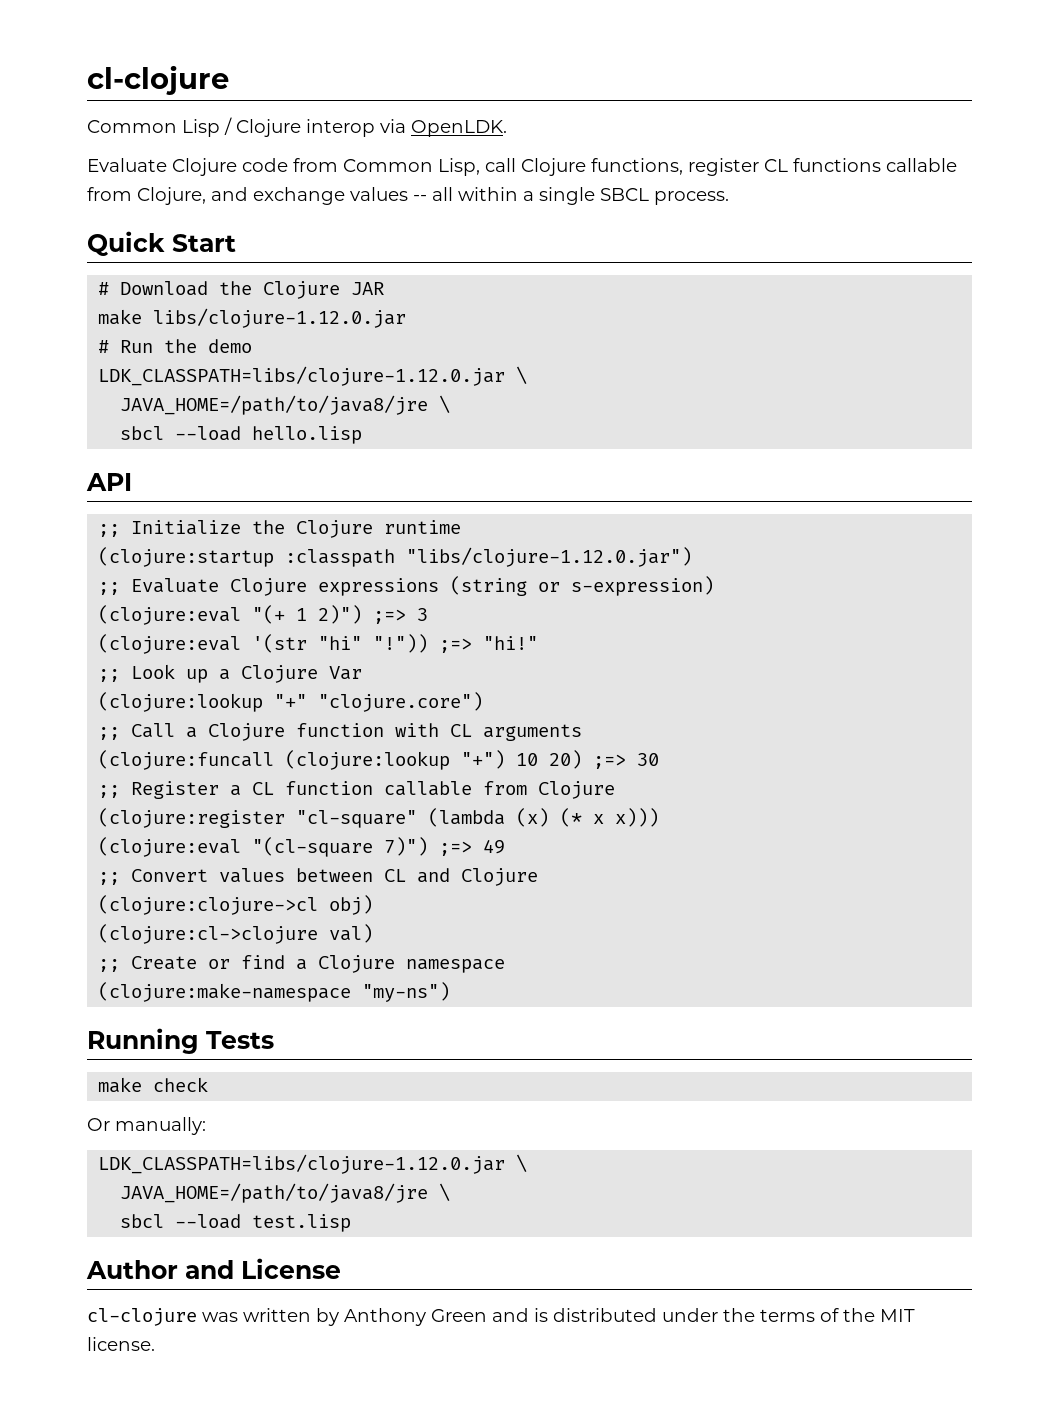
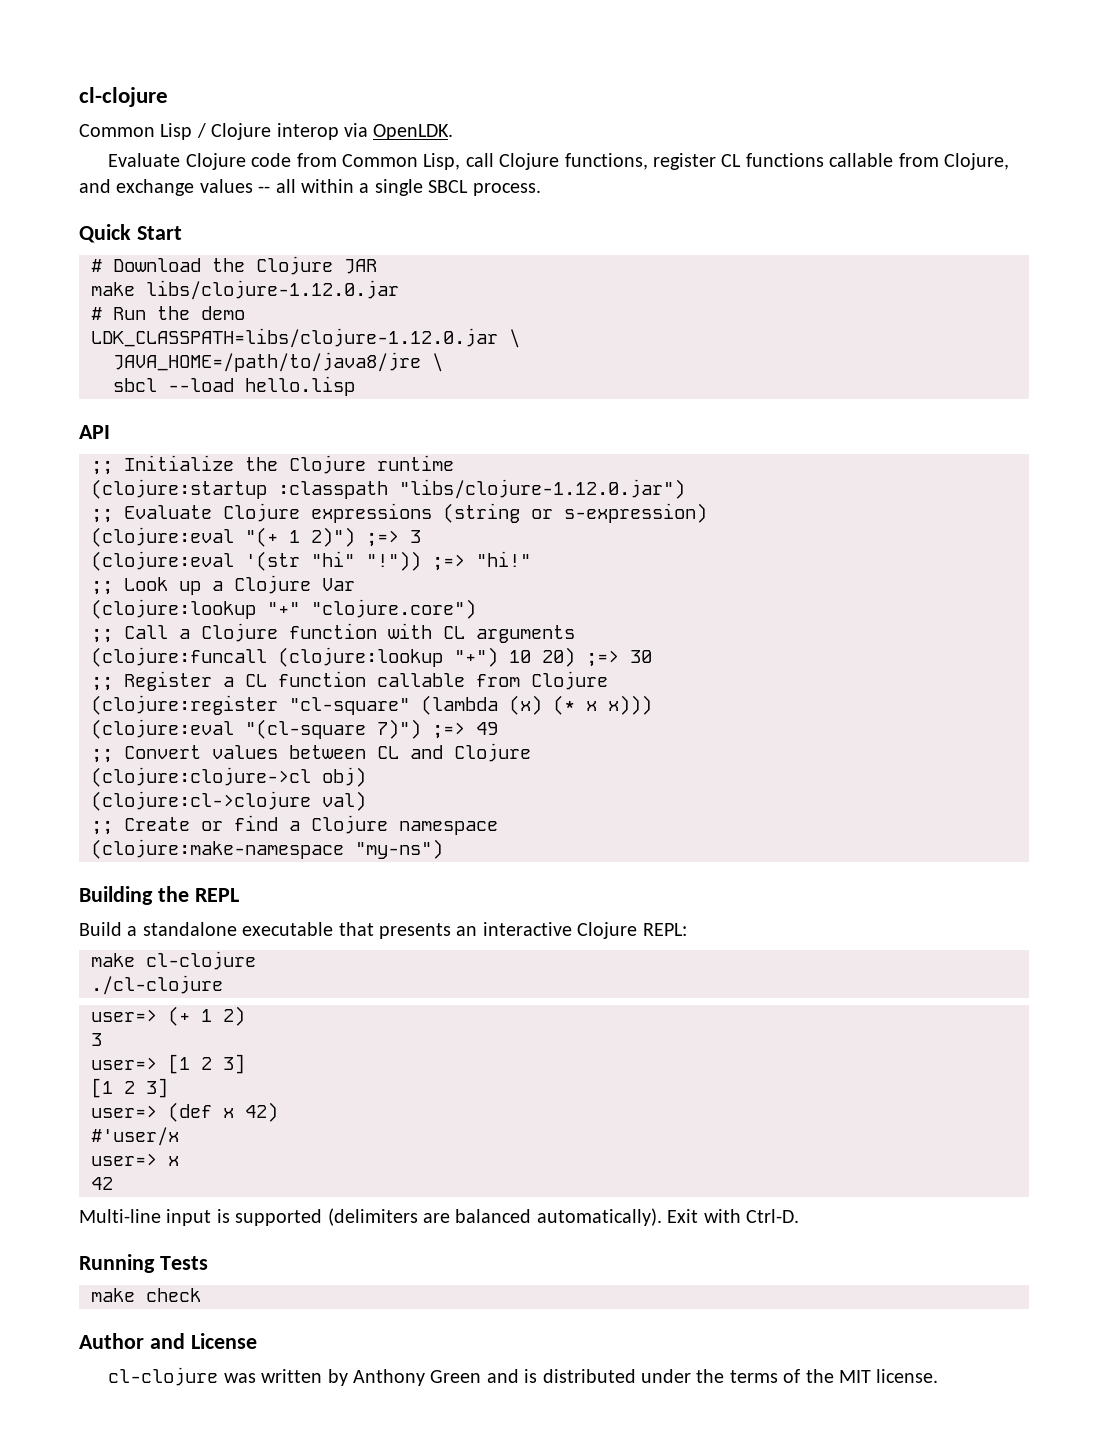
[87,1028,274,1054] [98,1077,209,1093] [87,1117,206,1135] [98,1154,528,1174] [120,1183,451,1203] [120,1214,352,1232] Running Tests // make check // Or manually: // LDK_CLASSPATH=libs/clojure-1.12.0.jar \ // JAVA_HOME=/path/to/java8/jre \ // sbcl --load test.lisp -> [79,886,239,905] [79,922,687,939] [91,951,256,970] [91,975,223,995] [91,1006,245,1026] [91,1033,102,1046] [91,1054,245,1074] [91,1078,168,1098] [91,1102,278,1122] [91,1127,179,1146] [91,1153,179,1166] [91,1177,113,1190] [79,1208,799,1226] [79,1254,208,1273] [91,1288,201,1302] Building the REPL // Build a standalone executable that presents an interactive Clojure REPL: // make cl-clojure // ./cl-clojure // user=> (+ 1 2) // 3 // user=> [1 2 3] // [1 2 3] // user=> (def x 42) // #'user/x // user=> x // 42 // Multi-line input is supported (delimiters are balanced automatically). Exit with Ctrl-D. // Running Tests // make check

